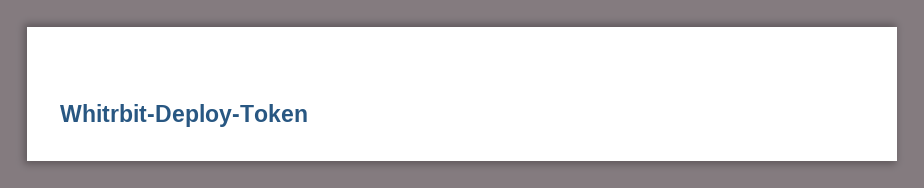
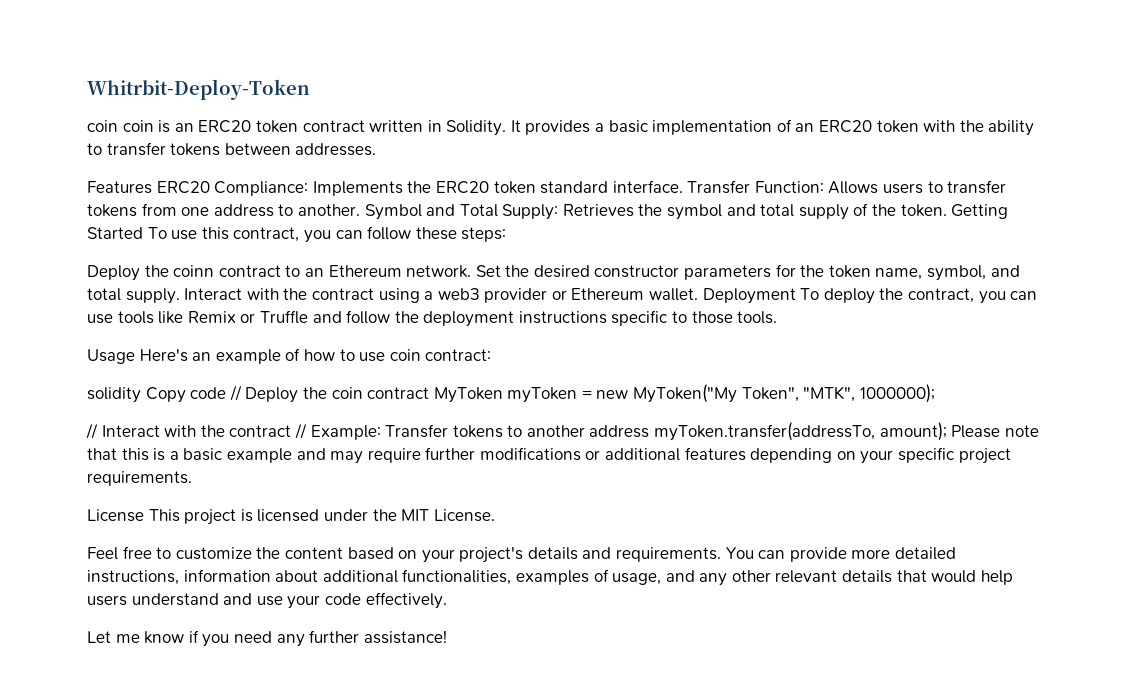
(308, 115) none -> [87,119,1035,136] [87,142,377,156] [87,180,1007,196] [87,203,1009,220] [87,226,507,243] [87,264,1020,281] [87,288,1038,304] [87,310,778,327] [87,348,492,364] [87,384,935,403] [86,422,1039,441] [87,447,1011,464] [87,471,192,486] [87,509,495,525] [87,546,957,563] [87,569,1013,586] [87,592,447,609] [87,630,447,647] // coin coin is an ERC20 token contract written in Solidity. It provides a basic implementation of an ERC20 token with the ability to transfer tokens between addresses. // Features ERC20 Compliance: Implements the ERC20 token standard interface. Transfer Function: Allows users to transfer tokens from one address to another. Symbol and Total Supply: Retrieves the symbol and total supply of the token. Getting Started To use this contract, you can follow these steps: // Deploy the coinn contract to an Ethereum network. Set the desired constructor parameters for the token name, symbol, and total supply. Interact with the contract using a web3 provider or Ethereum wallet. Deployment To deploy the contract, you can use tools like Remix or Truffle and follow the deployment instructions specific to those tools. // Usage Here's an example of how to use coin contract: // solidity Copy code // Deploy the coin contract MyToken myToken = new MyToken("My Token", "MTK", 1000000); // // Interact with the contract // Example: Transfer tokens to another address myToken.transfer(addressTo, amount); Please note that this is a basic example and may require further modifications or additional features depending on your specific project requirements. // License This project is licensed under the MIT License. // Feel free to customize the content based on your project's details and requirements. You can provide more detailed instructions, information about additional functionalities, examples of usage, and any other relevant details that would help users understand and use your code effectively. // Let me know if you need any further assistance!

